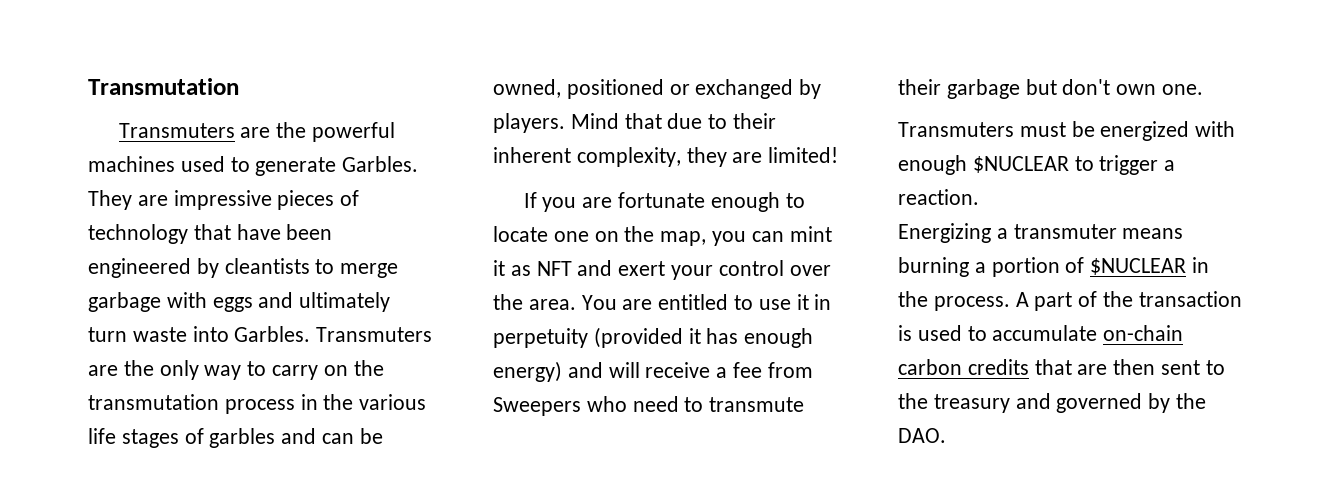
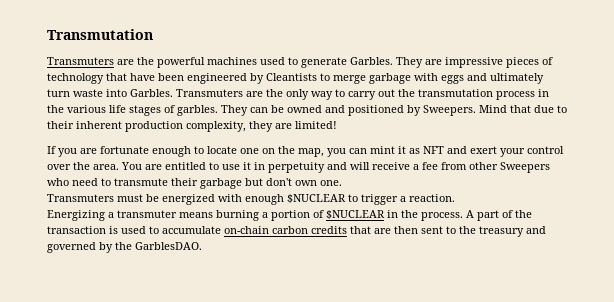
[224,258,310,274] cleantists -> [266,73,317,81] Cleantists
[323,365,348,376] on -> [378,89,395,97] out
[209,428,383,448] [493,79,822,99] [493,113,565,133] garbles and can be owned, positioned or exchanged by players. -> [177,105,476,116] garbles. They can be owned and positioned by Sweepers.
(571, 155) none -> [125,121,183,132] production
[593,327,814,348] [493,361,562,382] (provided it has enough energy) -> (325, 167) none
(813, 370) none -> [469,162,498,170] other
[898,428,946,443] DAO. -> [135,242,202,250] GarblesDAO.

